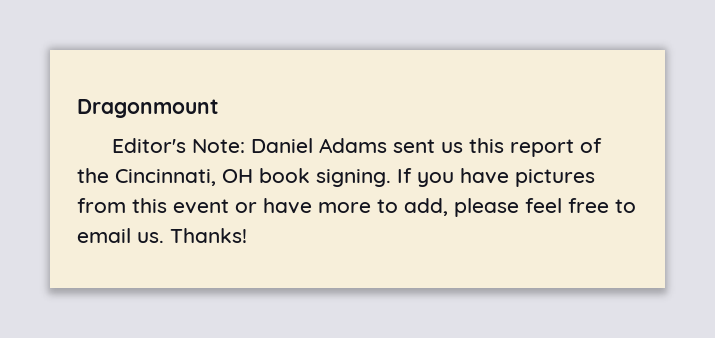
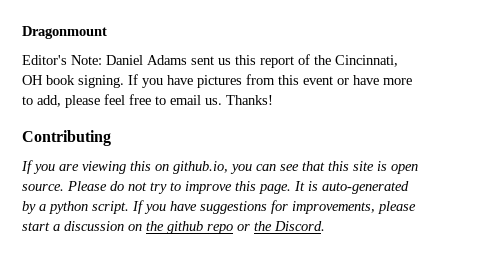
(247, 235) none -> [22,130,111,146] [21,160,418,174] [22,181,409,194] [22,200,416,214] [22,221,325,234] // Contributing // If you are viewing this on github.io, you can see that this site is open source. Please do not try to improve this page. It is auto-generated by a python script. If you have suggestions for improvements, please start a discussion on the github repo or the Discord.

